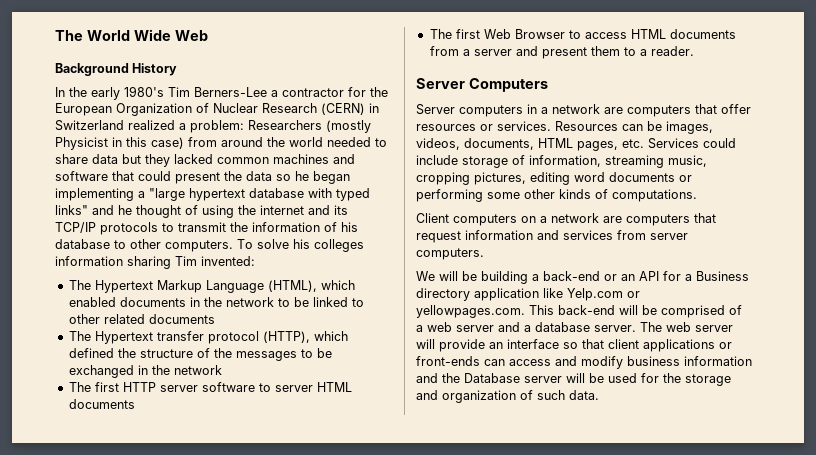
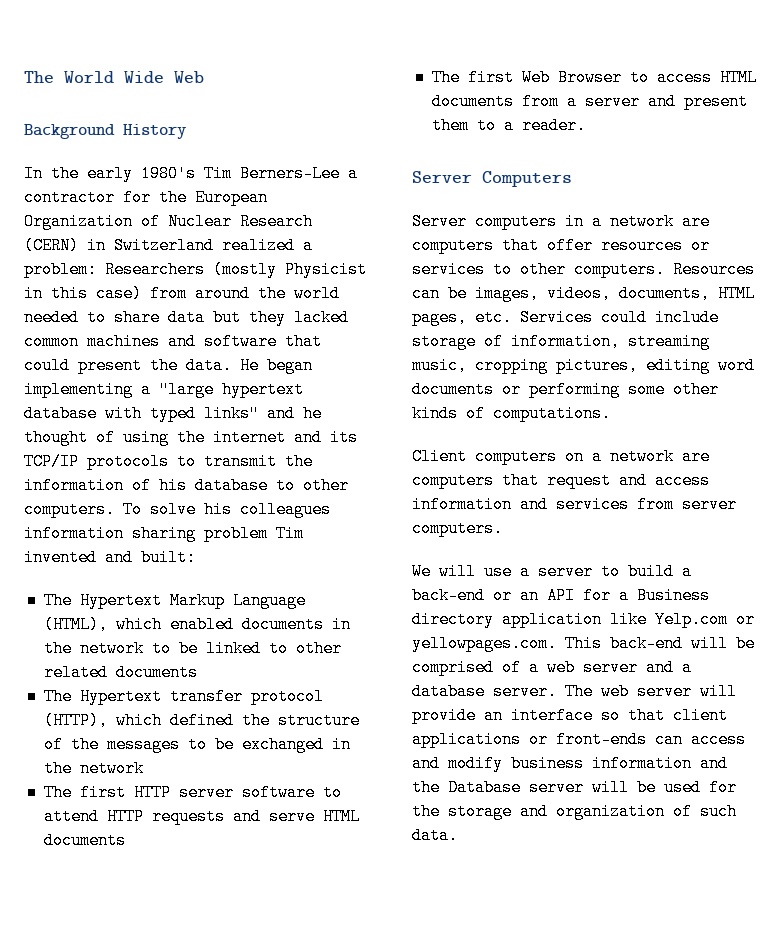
[246,171,309,181] data so he -> [186,357,259,374] data. He
[314,239,364,252] colleges -> [240,501,331,518] colleagues
[175,256,255,266] Tim invented: -> [204,525,304,542] [24,549,196,566] problem Tim invented and built:
[274,385,313,392] server -> [43,808,315,825] attend HTTP requests and serve
[497,121,551,131] services. -> [412,261,665,278] services to other computers.
(461, 237) none -> [619,472,710,489] and access
[462,271,528,284] be building -> [484,563,674,580] use a server to build

